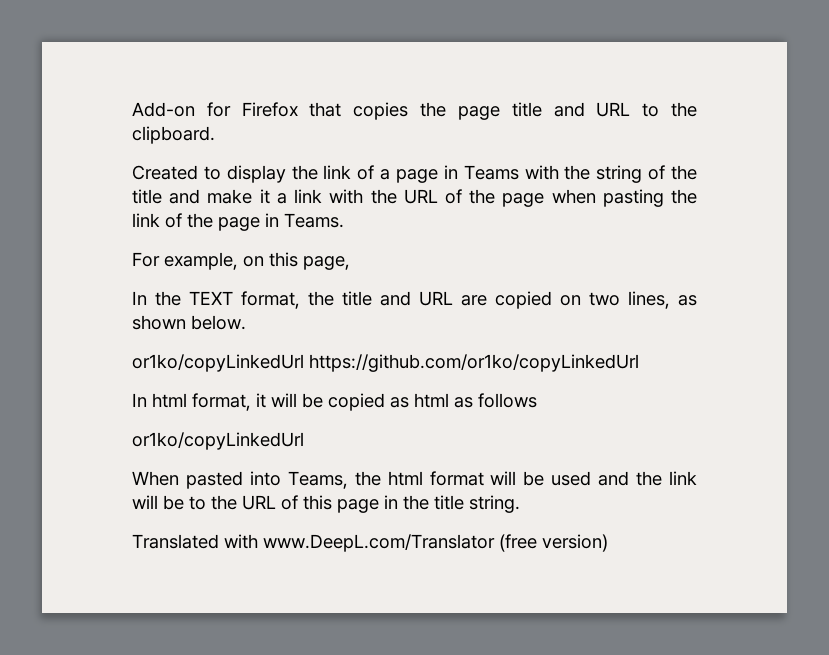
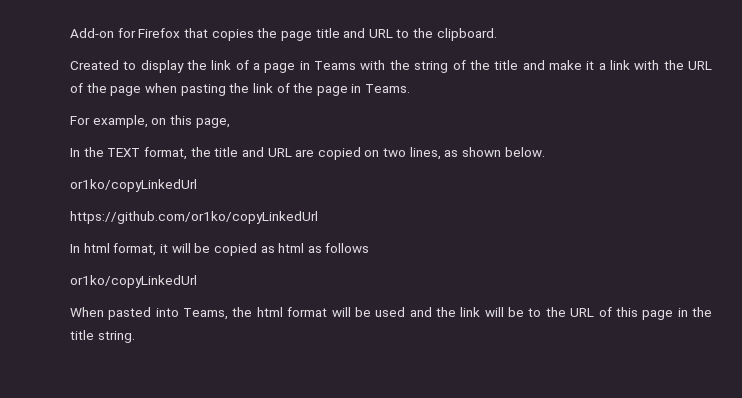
(304, 363) none -> (197, 185) //
[132,534,608,552] // Translated with www.DeepL.com/Translator (free version) -> (135, 337) none

